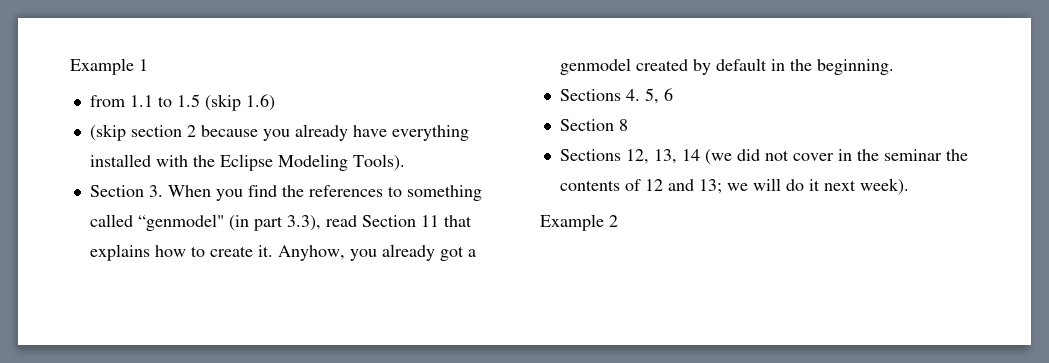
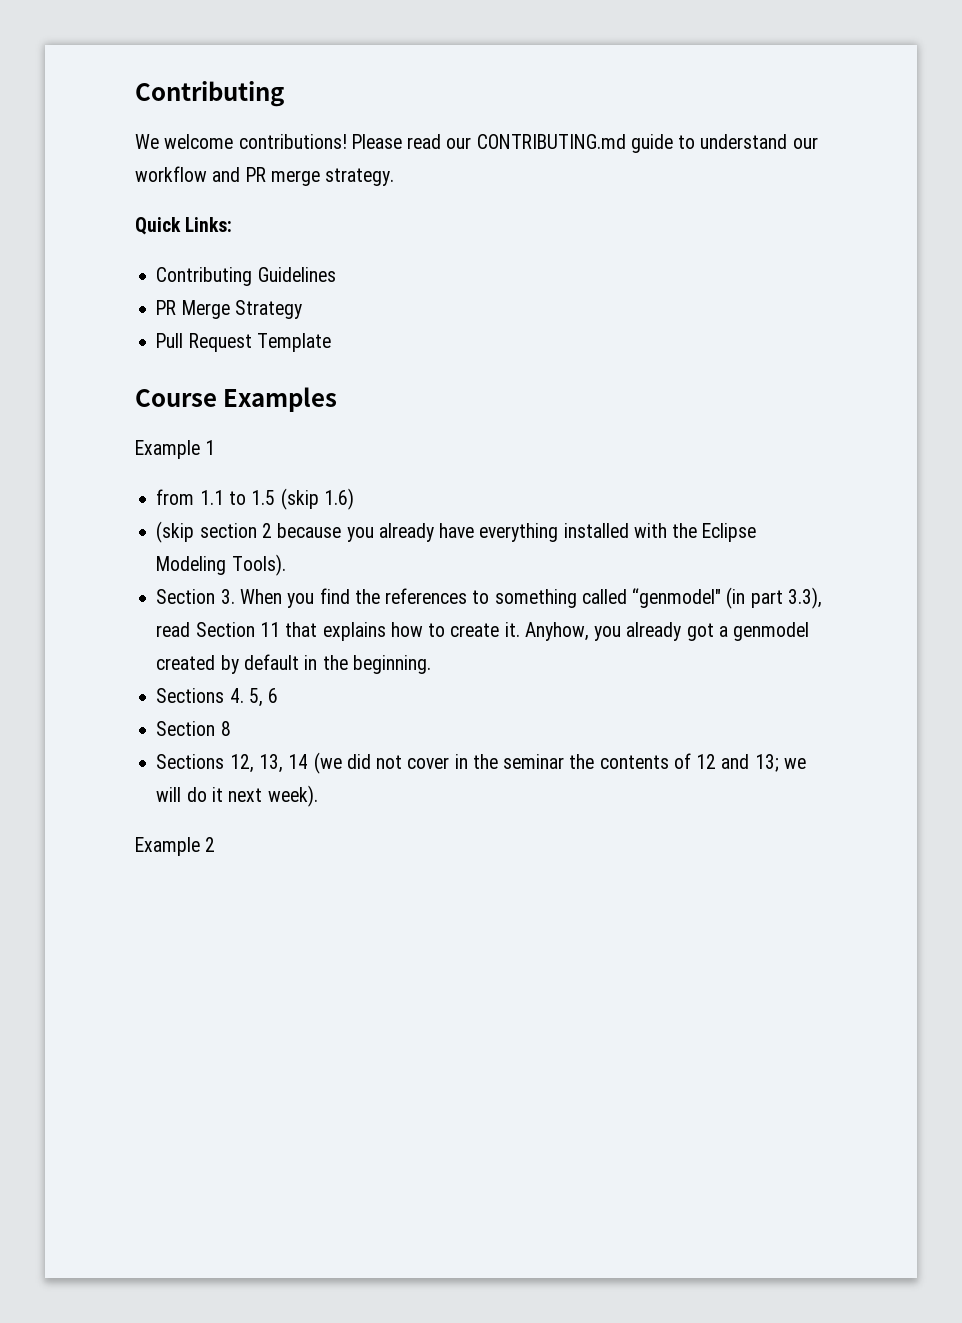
(70, 66) none -> [135,81,284,107] [135,134,818,153] [135,166,395,186] [135,217,233,235] [156,267,336,286] [156,300,302,319] [156,333,331,352] [135,387,338,412] Contributing // We welcome contributions! Please read our CONTRIBUTING.md guide to understand our workflow and PR merge strategy. // Quick Links: // Contributing Guidelines // PR Merge Strategy // Pull Request Template // Course Examples //

